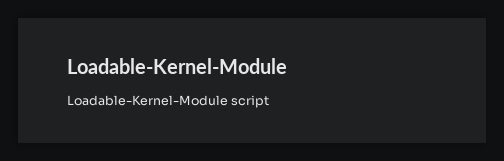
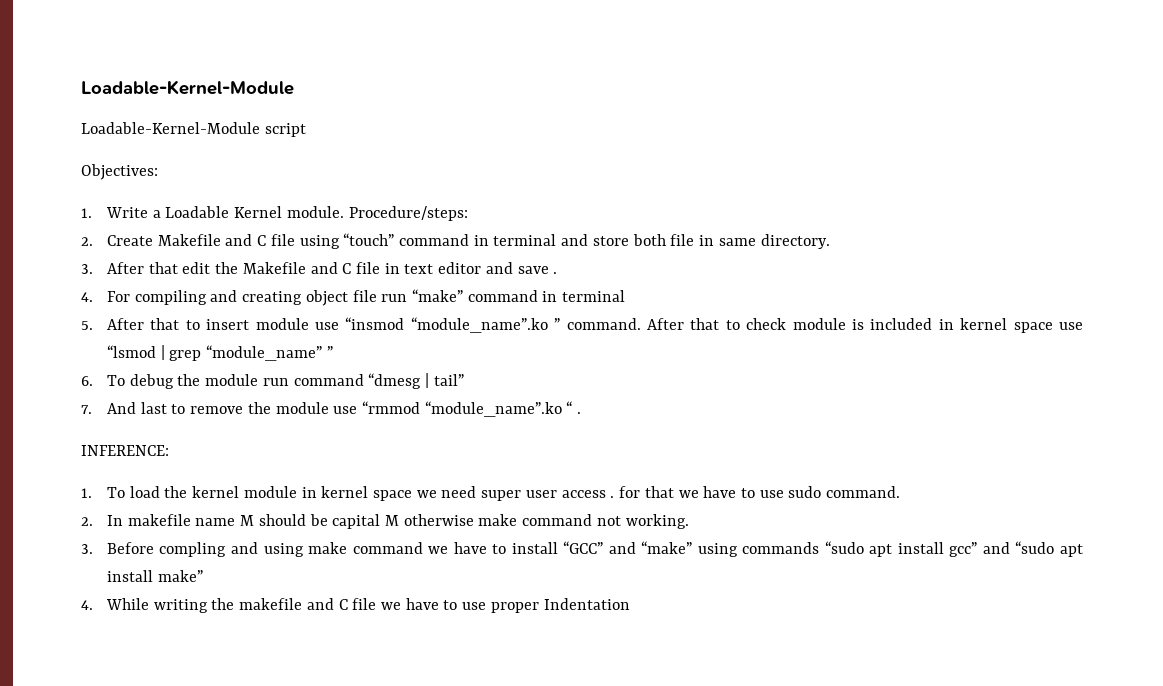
(270, 101) none -> [81,164,158,180] [81,206,468,221] [81,233,830,249] [81,262,558,274] [81,289,626,306] [81,317,1084,333] [106,345,333,361] [81,373,464,389] [81,401,582,417] [81,445,169,456] [81,486,901,501] [81,514,689,529] [81,541,1084,557] [106,570,203,582] [81,598,630,613] // Objectives: // 1. Write a Loadable Kernel module. Procedure/steps: // 2. Create Makefile and C file using “touch” command in terminal and store both file in same directory. // 3. After that edit the Makefile and C file in text editor and save . // 4. For compiling and creating object file run “make” command in terminal // 5. After that to insert module use “insmod “module_name”.ko ” command. After that to check module is included in kernel space use “lsmod | grep “module_name” ” // 6. To debug the module run command “dmesg | tail” // 7. And last to remove the module use “rmmod “module_name”.ko “ . // INFERENCE: // 1. To load the kernel module in kernel space we need super user access . for that we have to use sudo command. // 2. In makefile name M should be capital M otherwise make command not working. // 3. Before compling and using make command we have to install “GCC” and “make” using commands “sudo apt install gcc” and “sudo apt install make” // 4. While writing the makefile and C file we have to use proper Indentation

